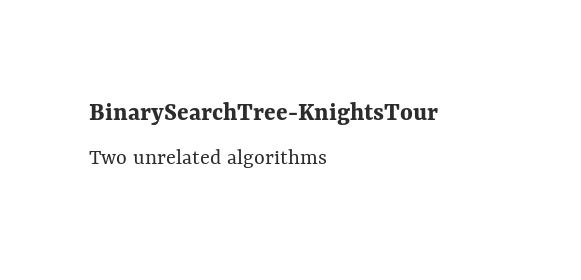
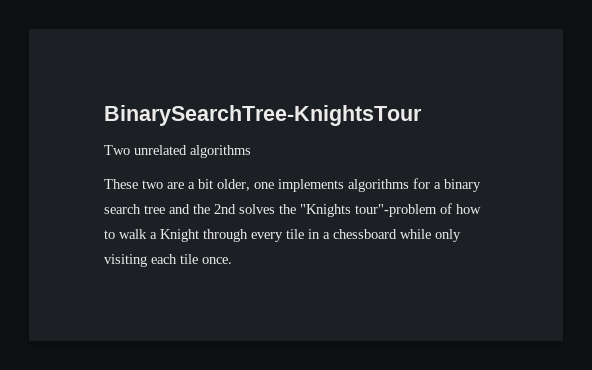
(328, 158) none -> [104,178,481,192] [104,203,481,217] [104,229,461,242] [104,254,232,267] // These two are a bit older, one implements algorithms for a binary search tree and the 2nd solves the "Knights tour"-problem of how to walk a Knight through every tile in a chessboard while only visiting each tile once.

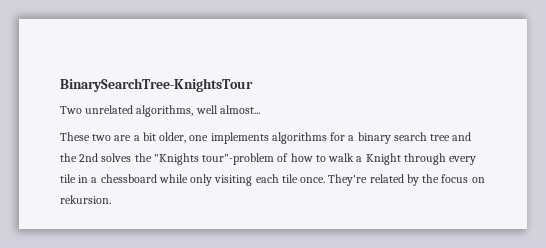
[190,145,251,158] algorithms -> [136,105,260,117] algorithms, well almost...
(232, 260) none -> [328,174,485,186] [60,195,111,204] They're related by the focus on rekursion.

